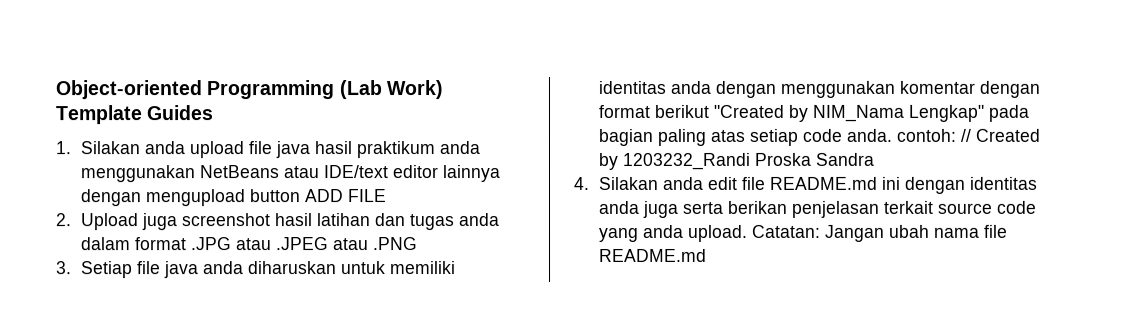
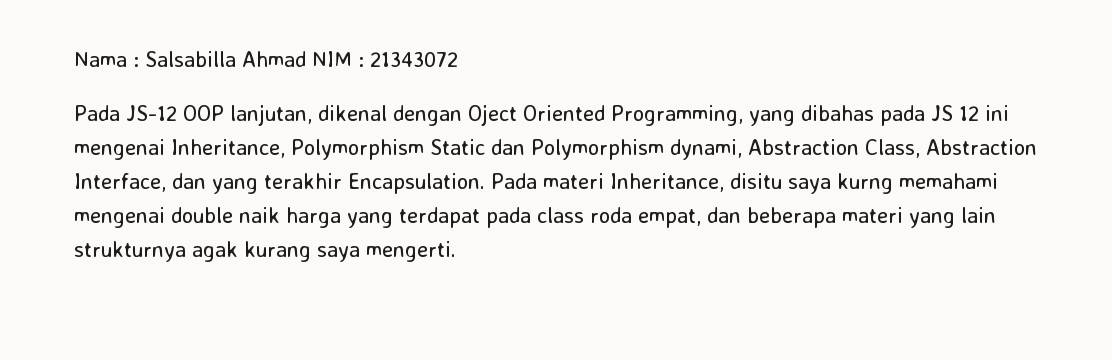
[55,80,443,100] [55,105,214,125] [55,141,480,159] [80,165,501,183] [80,189,387,207] [56,213,500,231] [80,237,418,251] [56,261,456,279] [597,80,1040,98] [597,104,1029,122] [597,128,1040,146] [597,152,875,170] [574,176,1038,194] [598,200,1037,218] [598,224,1008,242] [598,248,707,262] Object-oriented Programming (Lab Work) Template Guides // 1. Silakan anda upload file java hasil praktikum anda menggunakan NetBeans atau IDE/text editor lainnya dengan mengupload button ADD FILE // 2. Upload juga screenshot hasil latihan dan tugas anda dalam format .JPG atau .JPEG atau .PNG // 3. Setiap file java anda diharuskan untuk memiliki identitas anda dengan menggunakan komentar dengan format berikut "Created by NIM_Nama Lengkap" pada bagian paling atas setiap code anda. contoh: // Created by 1203232_Randi Proska Sandra // 4. Silakan anda edit file README.md ini dengan identitas anda juga serta berikan penjelasan terkait source code yang anda upload. Catatan: Jangan ubah nama file README.md -> [74,51,458,67] [74,104,1009,126] [74,139,1037,160] [74,173,998,194] [74,207,996,228] [74,241,456,262] Nama : Salsabilla Ahmad NIM : 21343072 // Pada JS-12 OOP lanjutan, dikenal dengan Oject Oriented Programming, yang dibahas pada JS 12 ini mengenai Inheritance, Polymorphism Static dan Polymorphism dynami, Abstraction Class, Abstraction Interface, dan yang terakhir Encapsulation. Pada materi Inheritance, disitu saya kurng memahami mengenai double naik harga yang terdapat pada class roda empat, dan beberapa materi yang lain strukturnya agak kurang saya mengerti.

